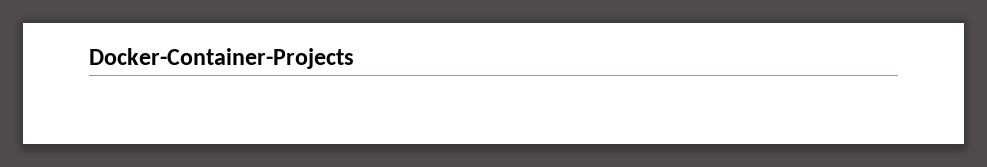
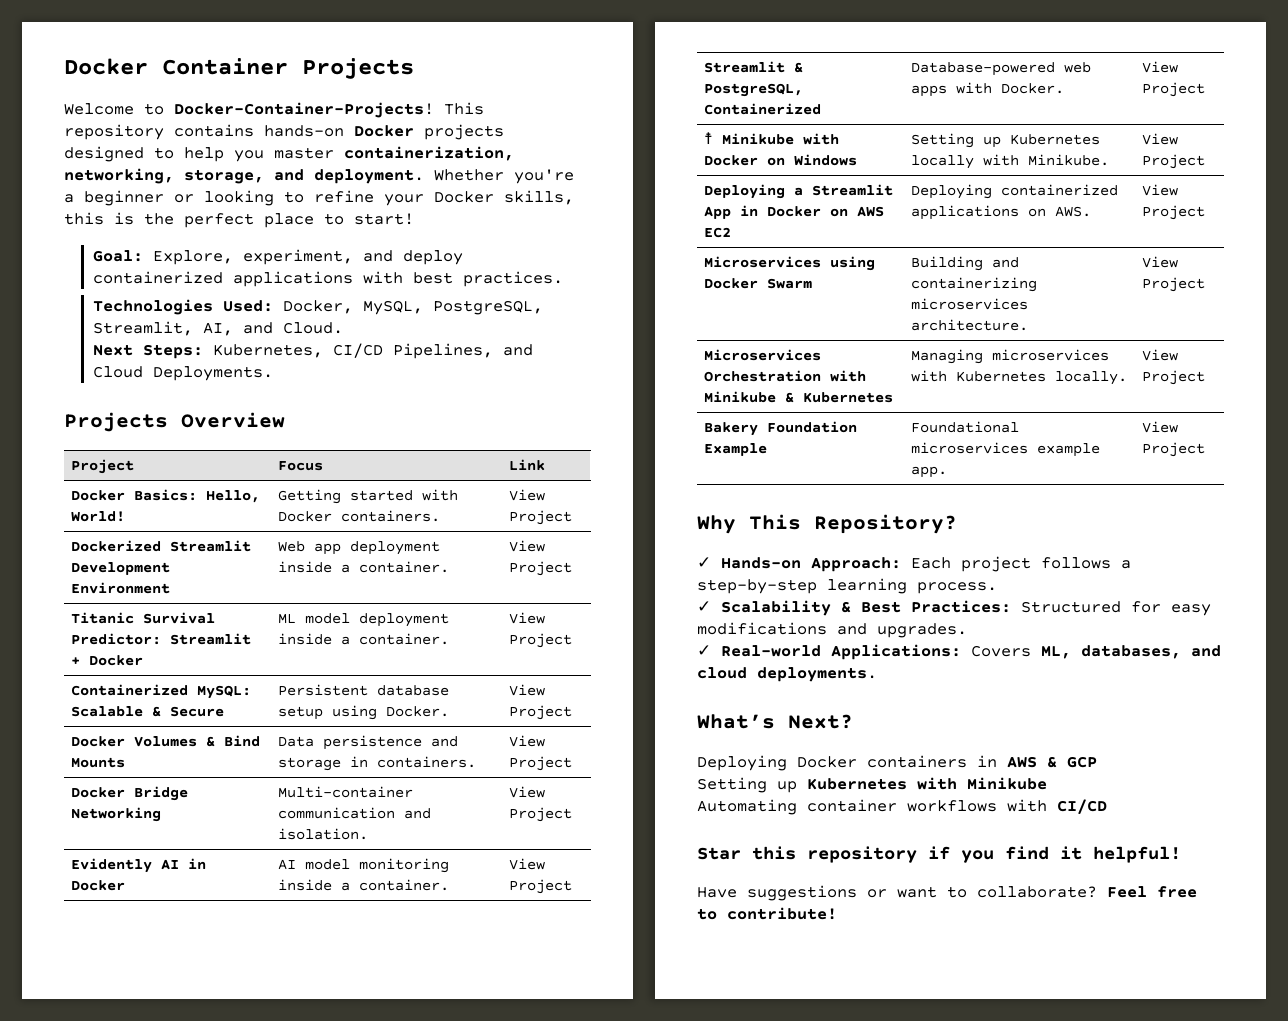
[89,48,354,69] Docker-Container-Projects -> [64,58,414,79] [64,102,484,118] [64,124,504,140] [64,146,514,162] [64,168,574,184] [64,190,574,206] [64,212,414,228] [93,249,464,265] [93,271,564,287] [93,299,544,315] [93,321,344,336] [93,343,534,359] [93,366,274,381] [64,412,285,432] [71,459,135,474] [278,461,324,471] [509,459,546,471] [71,489,261,503] [71,511,126,522] [278,489,459,504] [278,510,441,522] [509,489,546,501] [509,510,573,525] [71,540,252,552] [71,562,171,575] [71,582,171,594] [278,541,441,555] [278,561,450,573] [509,540,546,552] [509,561,573,576] [71,612,216,624] [71,633,252,645] [71,655,144,666] [278,613,450,627] [278,633,450,645] [509,612,546,624] [509,633,573,648] [71,684,252,699] [71,706,225,717] [278,684,450,696] [278,705,450,720] [509,684,546,696] [509,705,573,720] [71,735,261,747] [71,757,126,768] [278,735,459,750] [278,756,477,771] [509,735,546,747] [509,756,573,771] [71,786,189,801] [71,807,162,822] [278,786,414,798] [278,807,432,819] [278,828,369,840] [509,786,546,798] [509,807,573,822] [71,858,207,873] [71,880,126,891] [278,858,450,873] [278,879,450,891] [509,858,546,870] [509,879,573,894] [704,61,804,73] [704,83,804,97] [704,103,822,115] [911,62,1092,76] [911,82,1065,97] [1142,61,1179,73] [1142,82,1206,97] [704,132,840,145] [704,154,858,166] [911,133,1101,148] [911,154,1110,169] [1142,133,1179,145] [1142,154,1206,169] [704,184,894,199] [704,205,885,219] [704,227,732,238] [911,184,1119,199] [911,205,1092,220] [1142,184,1179,196] [1142,205,1206,220] [704,256,876,271] [704,278,813,289] [911,256,1020,271] [911,277,1038,292] [911,298,1029,310] [911,319,1029,331] [1142,256,1179,268] [1142,277,1206,292] [704,349,822,361] [704,370,867,382] [704,391,894,403] [911,349,1110,364] [911,370,1128,385] [1142,349,1179,361] [1142,370,1206,385] [704,421,858,436] [704,443,768,456] [911,421,1020,433] [911,442,1101,457] [911,466,948,478] [1142,421,1179,433] [1142,442,1206,457] [697,514,957,534] [697,556,1131,572] [697,578,997,594] [697,600,1211,616] [697,622,967,638] [697,644,1221,660] [697,667,877,682] [697,714,853,729] [697,755,1097,771] [697,777,1047,793] [697,799,1107,815] [697,846,1181,863] [697,885,1197,901] [697,907,837,920] Docker Container Projects // Welcome to Docker-Container-Projects! This repository contains hands-on Docker projects designed to help you master containerization, networking, storage, and deployment. Whether you're a beginner or looking to refine your Docker skills, this is the perfect place to start! // Goal: Explore, experiment, and deploy containerized applications with best practices. // Technologies Used: Docker, MySQL, PostgreSQL, Streamlit, AI, and Cloud. // Next Steps: Kubernetes, CI/CD Pipelines, and Cloud Deployments. // Projects Overview // Project | Focus | Link // Docker Basics: Hello, World! | Getting started with Docker containers. | View Project // Dockerized Streamlit Development Environment | Web app deployment inside a container. | View Project // Titanic Survival Predictor: Streamlit + Docker | ML model deployment inside a container. | View Project // Containerized MySQL: Scalable & Secure | Persistent database setup using Docker. | View Project // Docker Volumes & Bind Mounts | Data persistence and storage in containers. | View Project // Docker Bridge Networking | Multi-container communication and isolation. | View Project // Evidently AI in Docker | AI model monitoring inside a container. | View Project // Streamlit & PostgreSQL, Containerized | Database-powered web apps with Docker. | View Project // ☨ Minikube with Docker on Windows | Setting up Kubernetes locally with Minikube. | View Project // Deploying a Streamlit App in Docker on AWS EC2 | Deploying containerized applications on AWS. | View Project // Microservices using Docker Swarm | Building and containerizing microservices architecture. | View Project // Microservices Orchestration with Minikube & Kubernetes | Managing microservices with Kubernetes locally. | View Project // Bakery Foundation Example | Foundational microservices example app. | View Project // Why This Repository? // ✓ Hands-on Approach: Each project follows a step-by-step learning process. // ✓ Scalability & Best Practices: Structured for easy modifications and upgrades. // ✓ Real-world Applications: Covers ML, databases, and cloud deployments. // What’s Next? // Deploying Docker containers in AWS & GCP // Setting up Kubernetes with Minikube // Automating container workflows with CI/CD // Star this repository if you find it helpful! // Have suggestions or want to collaborate? Feel free to contribute!

